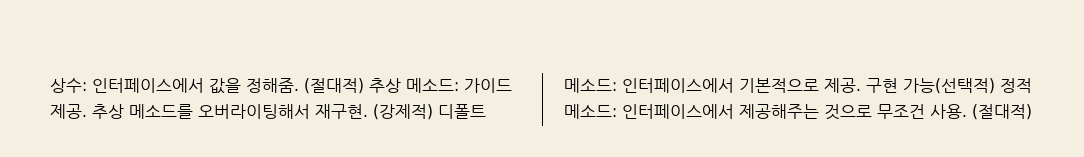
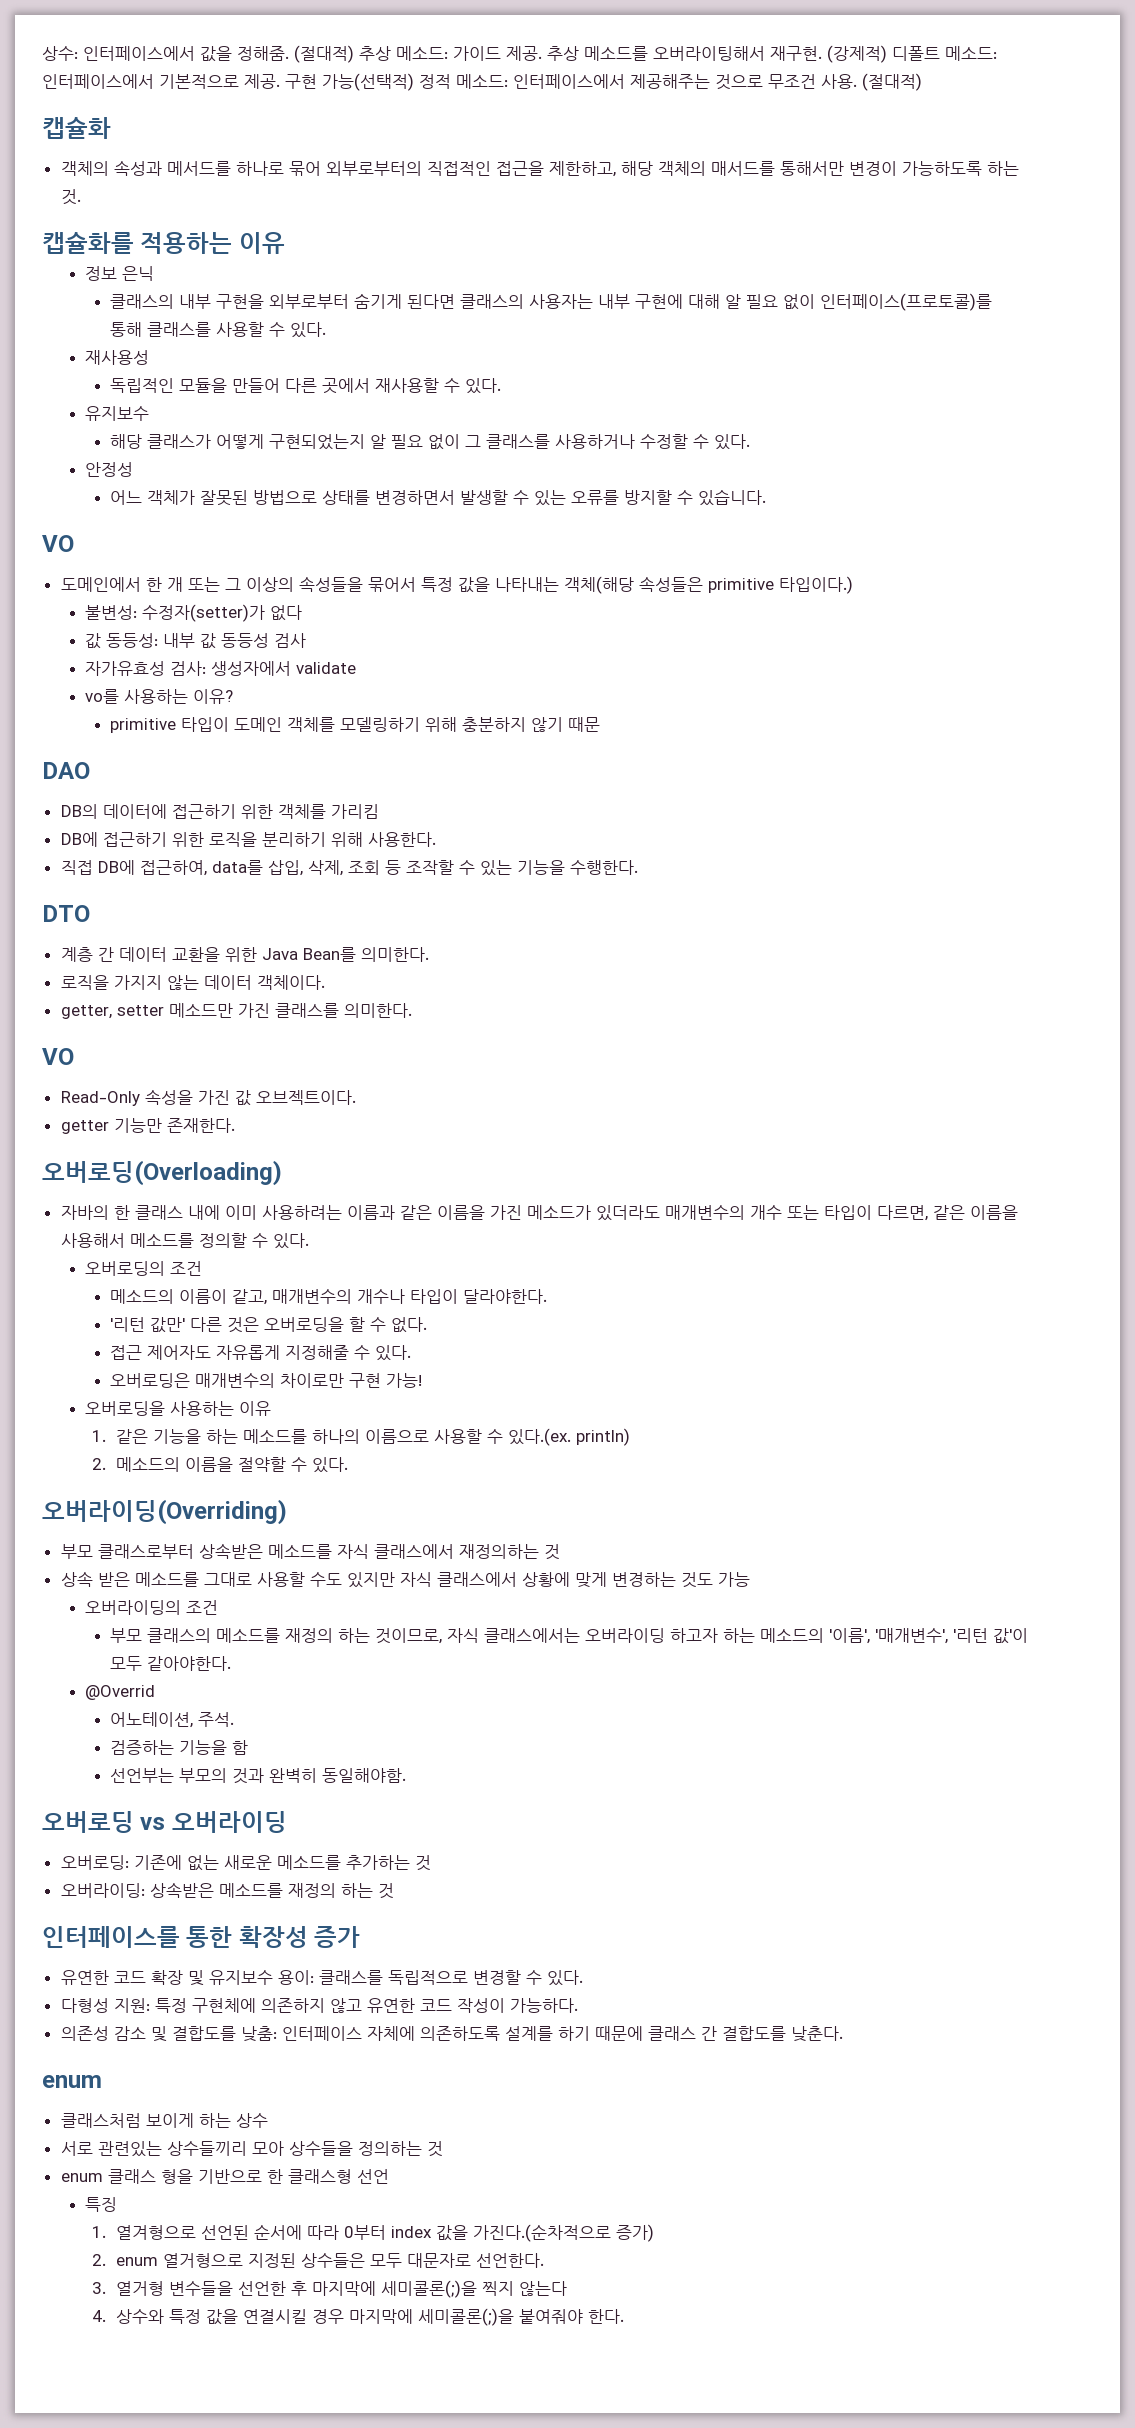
(1032, 112) none -> [42,117,111,139] [60,160,1019,177] [60,189,81,205] [42,232,285,254] [85,266,155,281] [110,293,993,311] [110,322,327,338] [85,350,150,365] [110,378,502,394] [85,406,150,421] [110,434,751,450] [85,462,134,477] [110,489,767,506] [42,535,74,552] [60,576,853,594] [85,604,303,622] [85,633,307,649] [85,661,357,676] [85,689,234,704] [110,717,601,733] [42,762,90,779] [60,804,379,819] [60,832,436,847] [60,860,638,876] [42,905,90,922] [60,947,429,962] [60,975,325,990] [60,1003,412,1019] [42,1048,74,1065] [60,1089,356,1106] [60,1118,235,1134] [42,1160,282,1186] [60,1205,1018,1221] [60,1233,309,1249] [85,1261,203,1276] [110,1289,548,1305] [110,1317,428,1333] [110,1345,412,1361] [110,1373,423,1388] [85,1401,272,1416] [91,1428,631,1446] [91,1457,349,1473] [42,1499,287,1525] [60,1543,560,1560] [60,1571,750,1588] [85,1600,219,1615] [110,1628,1029,1644] [110,1656,232,1671] [85,1685,156,1700] [110,1712,235,1728] [110,1740,249,1755] [110,1768,407,1784] [42,1811,287,1833] [60,1855,431,1871] [60,1882,394,1899] [42,1926,361,1948] [60,1970,583,1986] [60,1998,578,2013] [60,2026,843,2042] [42,2075,102,2088] [60,2113,268,2128] [60,2141,443,2157] [60,2169,389,2184] [85,2197,118,2212] [91,2224,655,2242] [91,2253,545,2268] [91,2280,568,2298] [91,2308,625,2326] // 캡슐화 // 객체의 속성과 메서드를 하나로 묶어 외부로부터의 직접적인 접근을 제한하고, 해당 객체의 매서드를 통해서만 변경이 가능하도록 하는 것. // 캡슐화를 적용하는 이유 // 정보 은닉 // 클래스의 내부 구현을 외부로부터 숨기게 된다면 클래스의 사용자는 내부 구현에 대해 알 필요 없이 인터페이스(프로토콜)를 통해 클래스를 사용할 수 있다. // 재사용성 // 독립적인 모듈을 만들어 다른 곳에서 재사용할 수 있다. // 유지보수 // 해당 클래스가 어떻게 구현되었는지 알 필요 없이 그 클래스를 사용하거나 수정할 수 있다. // 안정성 // 어느 객체가 잘못된 방법으로 상태를 변경하면서 발생할 수 있는 오류를 방지할 수 있습니다. // VO // 도메인에서 한 개 또는 그 이상의 속성들을 묶어서 특정 값을 나타내는 객체(해당 속성들은 primitive 타입이다.) // 불변성: 수정자(setter)가 없다 // 값 동등성: 내부 값 동등성 검사 // 자가유효성 검사: 생성자에서 validate // vo를 사용하는 이유? // primitive 타입이 도메인 객체를 모델링하기 위해 충분하지 않기 때문 // DAO // DB의 데이터에 접근하기 위한 객체를 가리킴 // DB에 접근하기 위한 로직을 분리하기 위해 사용한다. // 직접 DB에 접근하여, data를 삽입, 삭제, 조회 등 조작할 수 있는 기능을 수행한다. // DTO // 계층 간 데이터 교환을 위한 Java Bean를 의미한다. // 로직을 가지지 않는 데이터 객체이다. // getter, setter 메소드만 가진 클래스를 의미한다. // VO // Read-Only 속성을 가진 값 오브젝트이다. // getter 기능만 존재한다. // 오버로딩(Overloading) // 자바의 한 클래스 내에 이미 사용하려는 이름과 같은 이름을 가진 메소드가 있더라도 매개변수의 개수 또는 타입이 다르면, 같은 이름을 사용해서 메소드를 정의할 수 있다. // 오버로딩의 조건 // 메소드의 이름이 같고, 매개변수의 개수나 타입이 달라야한다. // '리턴 값만' 다른 것은 오버로딩을 할 수 없다. // 접근 제어자도 자유롭게 지정해줄 수 있다. // 오버로딩은 매개변수의 차이로만 구현 가능! // 오버로딩을 사용하는 이유 // 1. 같은 기능을 하는 메소드를 하나의 이름으로 사용할 수 있다.(ex. println) // 2. 메소드의 이름을 절약할 수 있다. // 오버라이딩(Overriding) // 부모 클래스로부터 상속받은 메소드를 자식 클래스에서 재정의하는 것 // 상속 받은 메소드를 그대로 사용할 수도 있지만 자식 클래스에서 상황에 맞게 변경하는 것도 가능 // 오버라이딩의 조건 // 부모 클래스의 메소드를 재정의 하는 것이므로, 자식 클래스에서는 오버라이딩 하고자 하는 메소드의 '이름', '매개변수', '리턴 값'이 모두 같아야한다. // @Overrid // 어노테이션, 주석. // 검증하는 기능을 함 // 선언부는 부모의 것과 완벽히 동일해야함. // 오버로딩 vs 오버라이딩 // 오버로딩: 기존에 없는 새로운 메소드를 추가하는 것 // 오버라이딩: 상속받은 메소드를 재정의 하는 것 // 인터페이스를 통한 확장성 증가 // 유연한 코드 확장 및 유지보수 용이: 클래스를 독립적으로 변경할 수 있다. // 다형성 지원: 특정 구현체에 의존하지 않고 유연한 코드 작성이 가능하다. // 의존성 감소 및 결합도를 낮춤: 인터페이스 자체에 의존하도록 설계를 하기 때문에 클래스 간 결합도를 낮춘다. // enum // 클래스처럼 보이게 하는 상수 // 서로 관련있는 상수들끼리 모아 상수들을 정의하는 것 // enum 클래스 형을 기반으로 한 클래스형 선언 // 특징 // 1. 열겨형으로 선언된 순서에 따라 0부터 index 값을 가진다.(순차적으로 증가) // 2. enum 열거형으로 지정된 상수들은 모두 대문자로 선언한다. // 3. 열거형 변수들을 선언한 후 마지막에 세미콜론(;)을 찍지 않는다 // 4. 상수와 특정 값을 연결시킬 경우 마지막에 세미콜론(;)을 붙여줘야 한다.

